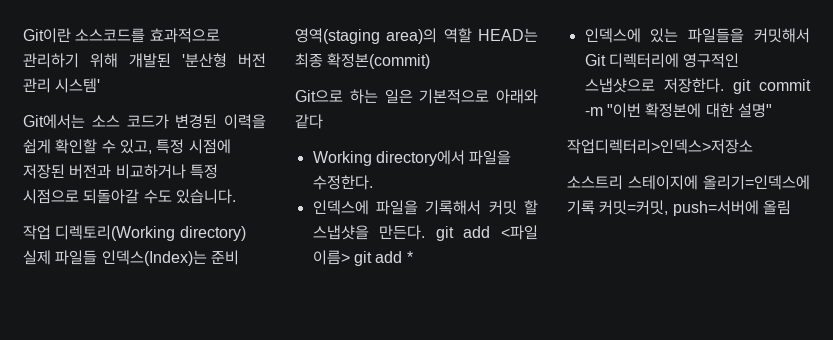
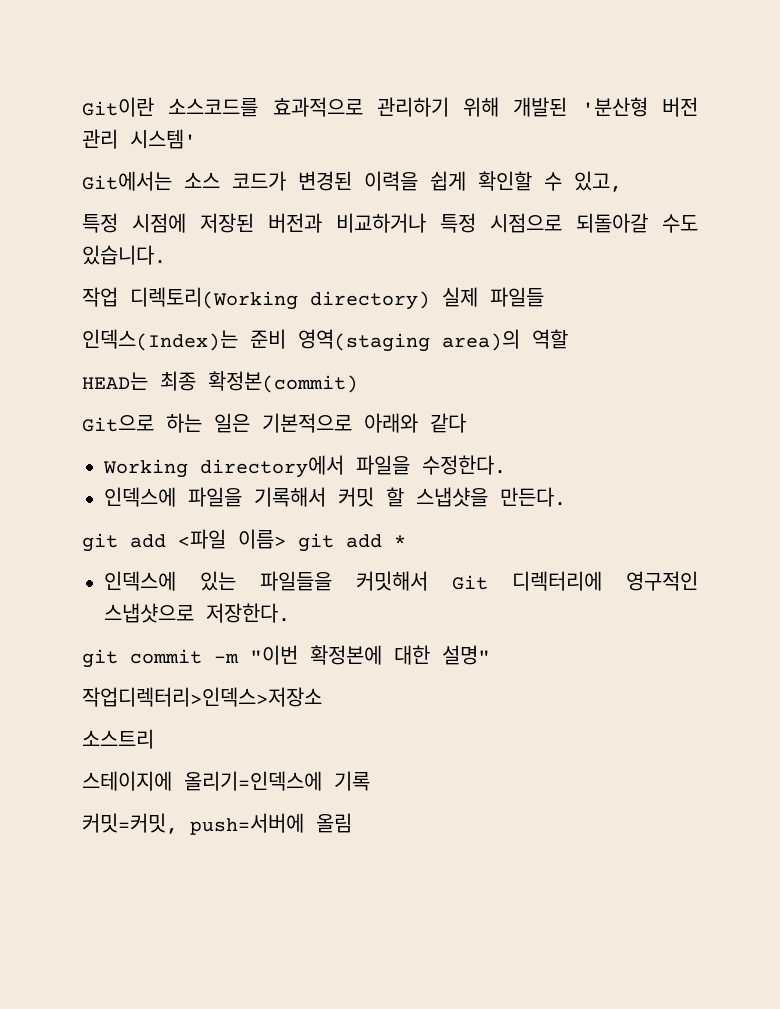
(152, 146) none -> (622, 181) //
(98, 257) none -> (544, 297) //
(472, 35) none -> (568, 339) //
(426, 232) none -> (566, 497) //
(724, 85) none -> (290, 613) //
(623, 182) none -> (154, 739) //
(595, 207) none -> (370, 781) //

